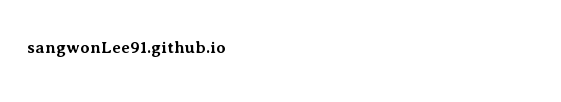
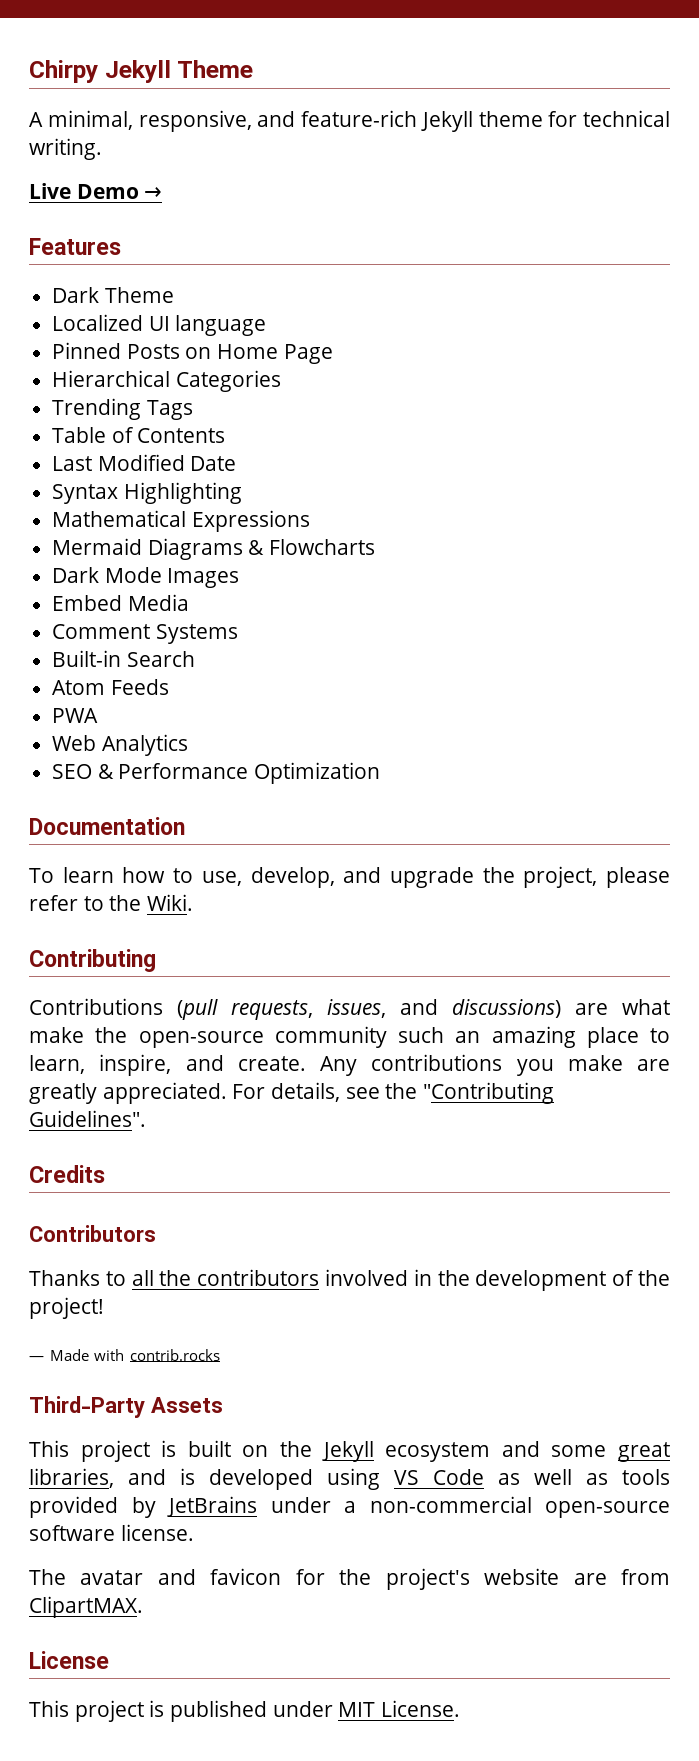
[27,41,226,57] sangwonLee91.github.io -> [29,60,254,83] [29,110,670,132] [29,138,102,160] [29,183,163,199] [29,238,121,255] [52,287,174,303] [52,314,267,336] [52,342,333,364] [52,370,281,392] [52,398,193,420] [52,427,226,443] [52,454,237,471] [52,482,242,504] [52,510,310,532] [52,538,376,560] [52,567,240,588] [52,594,189,611] [52,624,238,644] [52,650,195,667] [52,679,169,695] [52,708,99,723] [52,734,188,756] [52,762,381,784] [29,817,185,835] [29,866,671,888] [29,894,194,911] [29,949,156,972] [29,998,670,1020] [29,1026,670,1048] [29,1054,670,1076] [29,1082,555,1104] [29,1110,146,1127] [29,1165,105,1183] [29,1225,156,1242] [29,1269,670,1291] [29,1297,104,1319] [29,1349,221,1361] [29,1396,223,1418] [29,1440,671,1462] [29,1468,670,1490] [29,1496,670,1518] [29,1524,194,1541] [29,1568,670,1590] [29,1596,143,1618] [29,1651,109,1669] [29,1700,461,1722] Chirpy Jekyll Theme // A minimal, responsive, and feature-rich Jekyll theme for technical writing. // Live Demo → // Features // Dark Theme // Localized UI language // Pinned Posts on Home Page // Hierarchical Categories // Trending Tags // Table of Contents // Last Modified Date // Syntax Highlighting // Mathematical Expressions // Mermaid Diagrams & Flowcharts // Dark Mode Images // Embed Media // Comment Systems // Built-in Search // Atom Feeds // PWA // Web Analytics // SEO & Performance Optimization // Documentation // To learn how to use, develop, and upgrade the project, please refer to the Wiki. // Contributing // Contributions (pull requests, issues, and discussions) are what make the open-source community such an amazing place to learn, inspire, and create. Any contributions you make are greatly appreciated. For details, see the "Contributing Guidelines". // Credits // Contributors // Thanks to all the contributors involved in the development of the project! // — Made with contrib.rocks // Third-Party Assets // This project is built on the Jekyll ecosystem and some great libraries, and is developed using VS Code as well as tools provided by JetBrains under a non-commercial open-source software license. // The avatar and favicon for the project's website are from ClipartMAX. // License // This project is published under MIT License.

